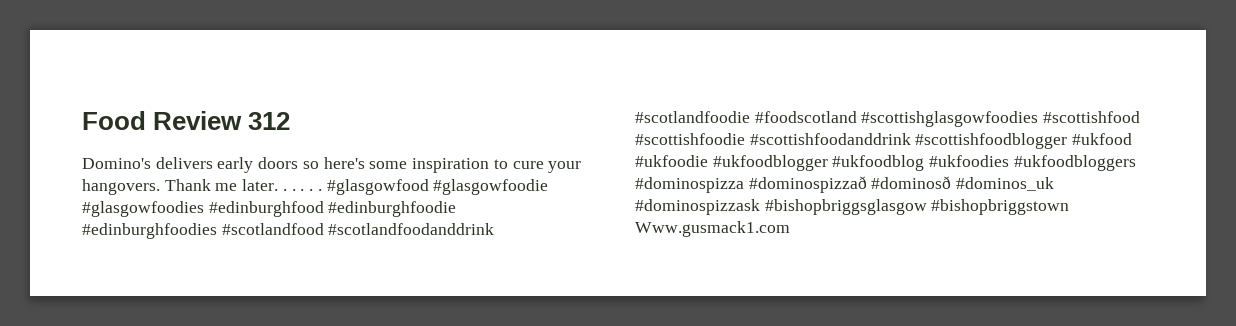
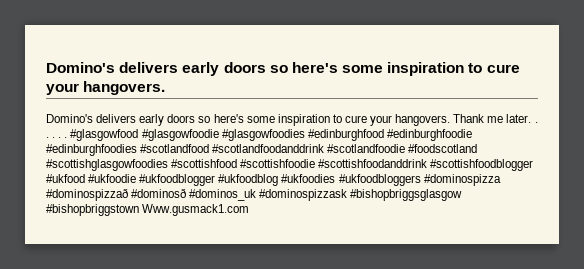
[82,111,291,130] Food Review 312 -> [46,62,520,76] [46,81,166,95] Domino's delivers early doors so here's some inspiration to cure your hangovers.

